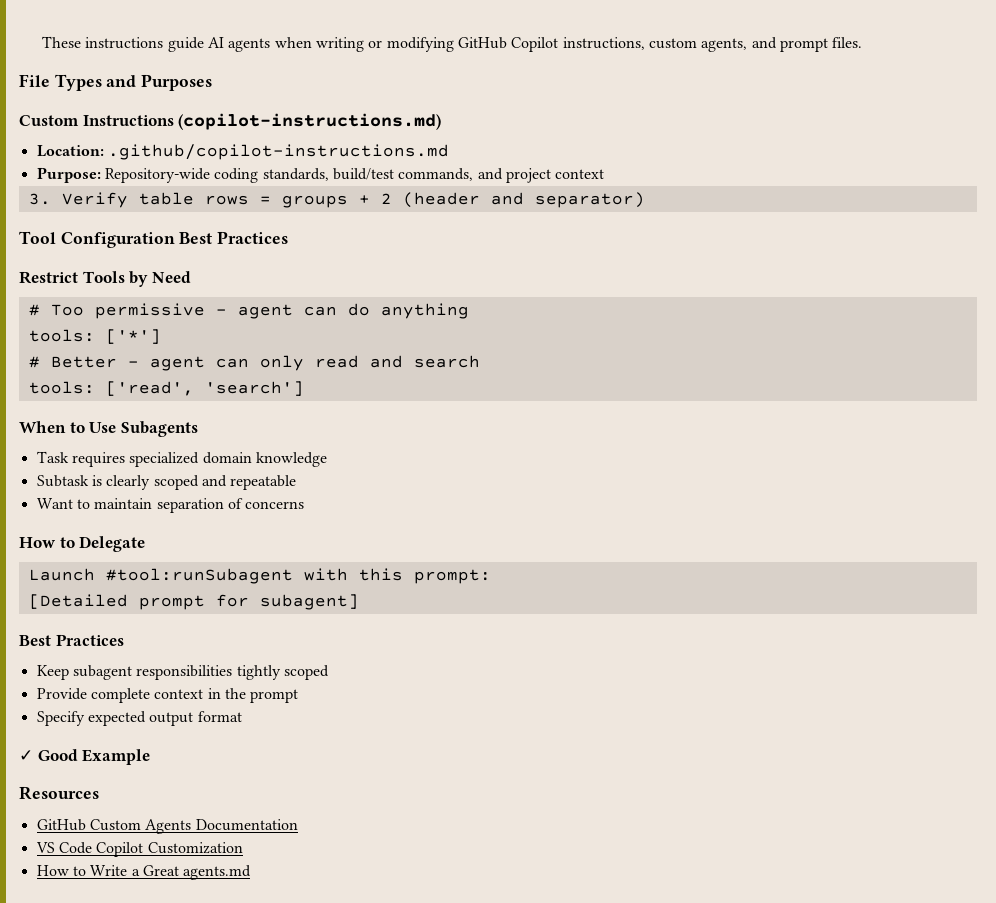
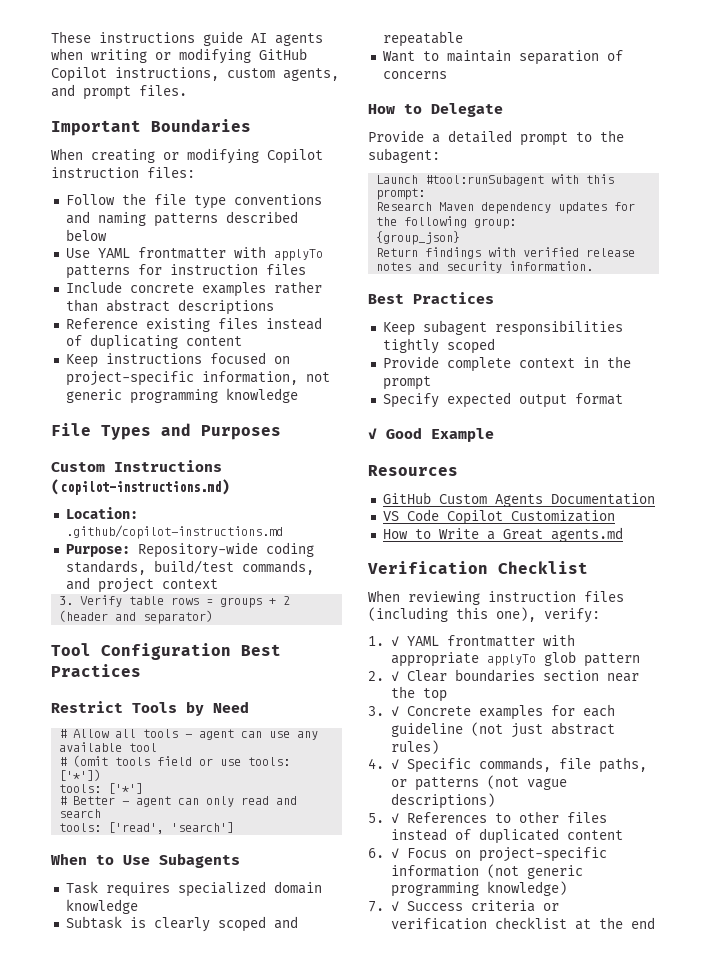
(863, 42) none -> [51,119,251,136] [51,148,323,164] [51,167,195,178] [65,193,322,209] [65,211,298,227] [65,229,107,241] [65,246,323,261] [65,264,306,279] [65,281,322,297] [65,299,274,315] [65,317,322,332] [65,334,242,350] [65,352,290,368] [65,371,330,386] [65,388,298,404] // Important Boundaries // When creating or modifying Copilot instruction files: // Follow the file type conventions and naming patterns described below // Use YAML frontmatter with applyTo patterns for instruction files // Include concrete examples rather than abstract descriptions // Reference existing files instead of duplicating content // Keep instructions focused on project-specific information, not generic programming knowledge
[50,303,469,319] Too permissive - agent can do anything -> [73,729,319,740] [59,742,158,752] [59,755,291,767] [59,769,102,781] Allow all tools - agent can use any available tool // # (omit tools field or use tools: ['*'])
(146, 544) none -> [368,130,624,146] [368,148,440,163] // Provide a detailed prompt to the subagent:
[28,594,359,610] [Detailed prompt for subagent] -> [376,202,636,214] [376,216,517,229] [376,231,461,245] [376,247,636,259] [376,261,594,273] Research Maven dependency updates for the following group: // {group_json} // Return findings with verified release notes and security information.
(252, 872) none -> [367,561,588,574] [368,590,624,605] [368,607,600,623] [368,634,575,647] [390,651,640,667] [368,669,639,682] [390,686,447,702] [368,704,615,720] [390,722,615,738] [390,740,439,754] [368,757,647,773] [390,775,567,791] [390,793,495,809] [368,811,607,823] [390,828,623,844] [368,847,607,862] [390,864,583,879] [390,881,567,897] [368,900,559,912] [390,917,655,930] // Verification Checklist // When reviewing instruction files (including this one), verify: // 1. ✓ YAML frontmatter with appropriate applyTo glob pattern // 2. ✓ Clear boundaries section near the top // 3. ✓ Concrete examples for each guideline (not just abstract rules) // 4. ✓ Specific commands, file paths, or patterns (not vague descriptions) // 5. ✓ References to other files instead of duplicated content // 6. ✓ Focus on project-specific information (not generic programming knowledge) // 7. ✓ Success criteria or verification checklist at the end

